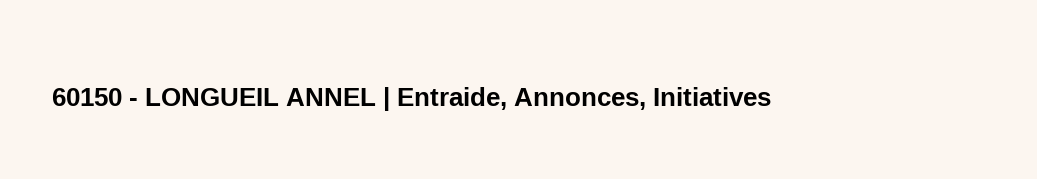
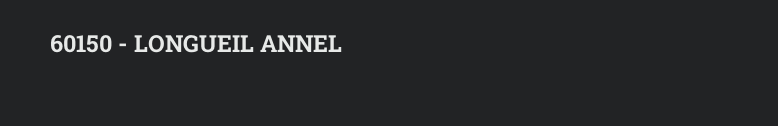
[383,87,772,111] | Entraide, Annonces, Initiatives -> (343, 43) none

